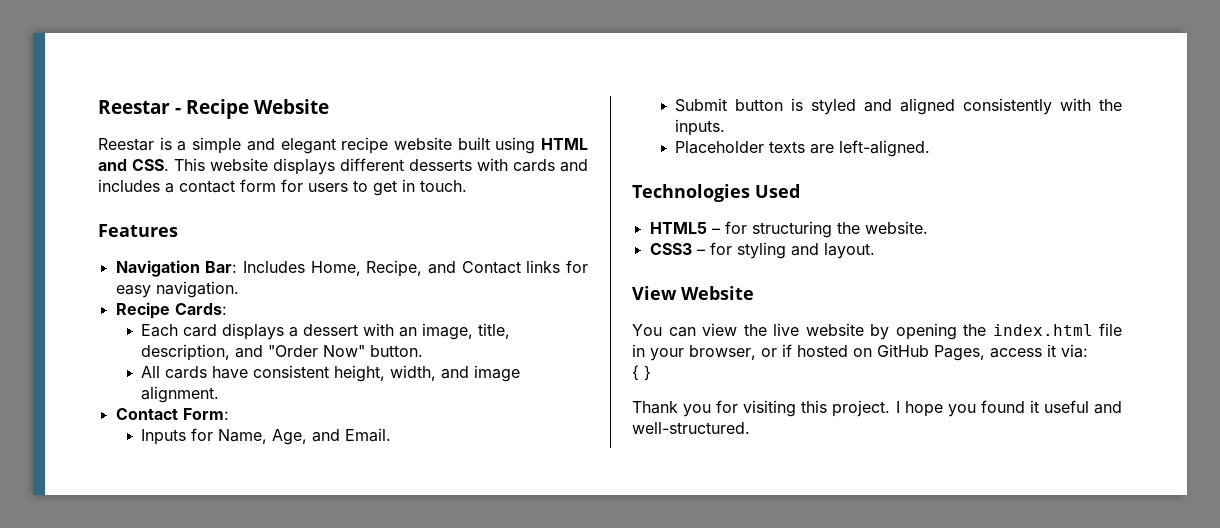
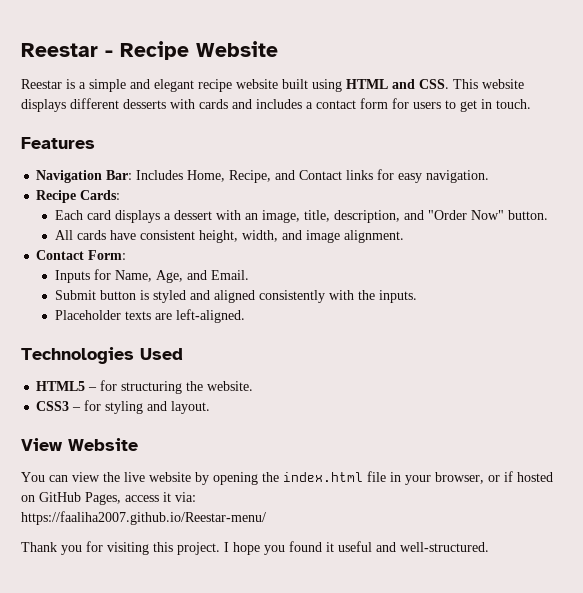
[632,365,651,381] { } -> [21,511,266,525] https://faaliha2007.github.io/Reestar-menu/

